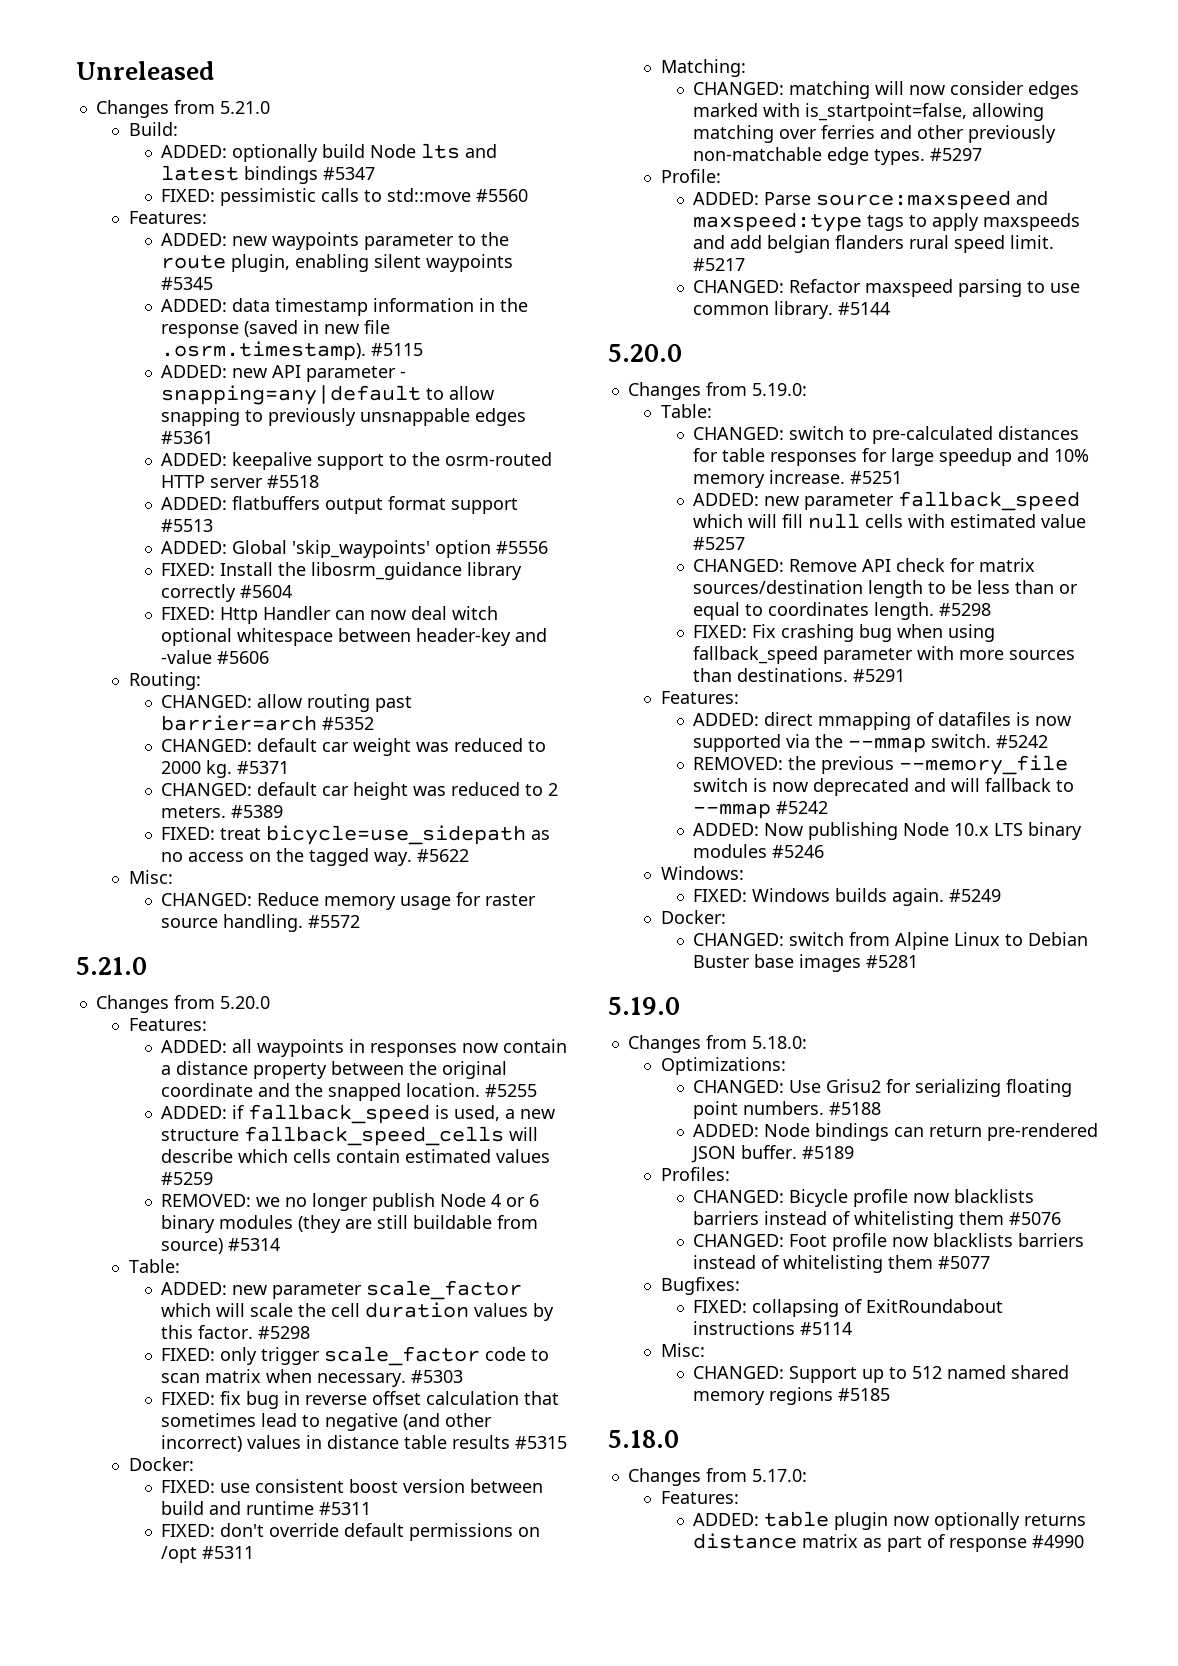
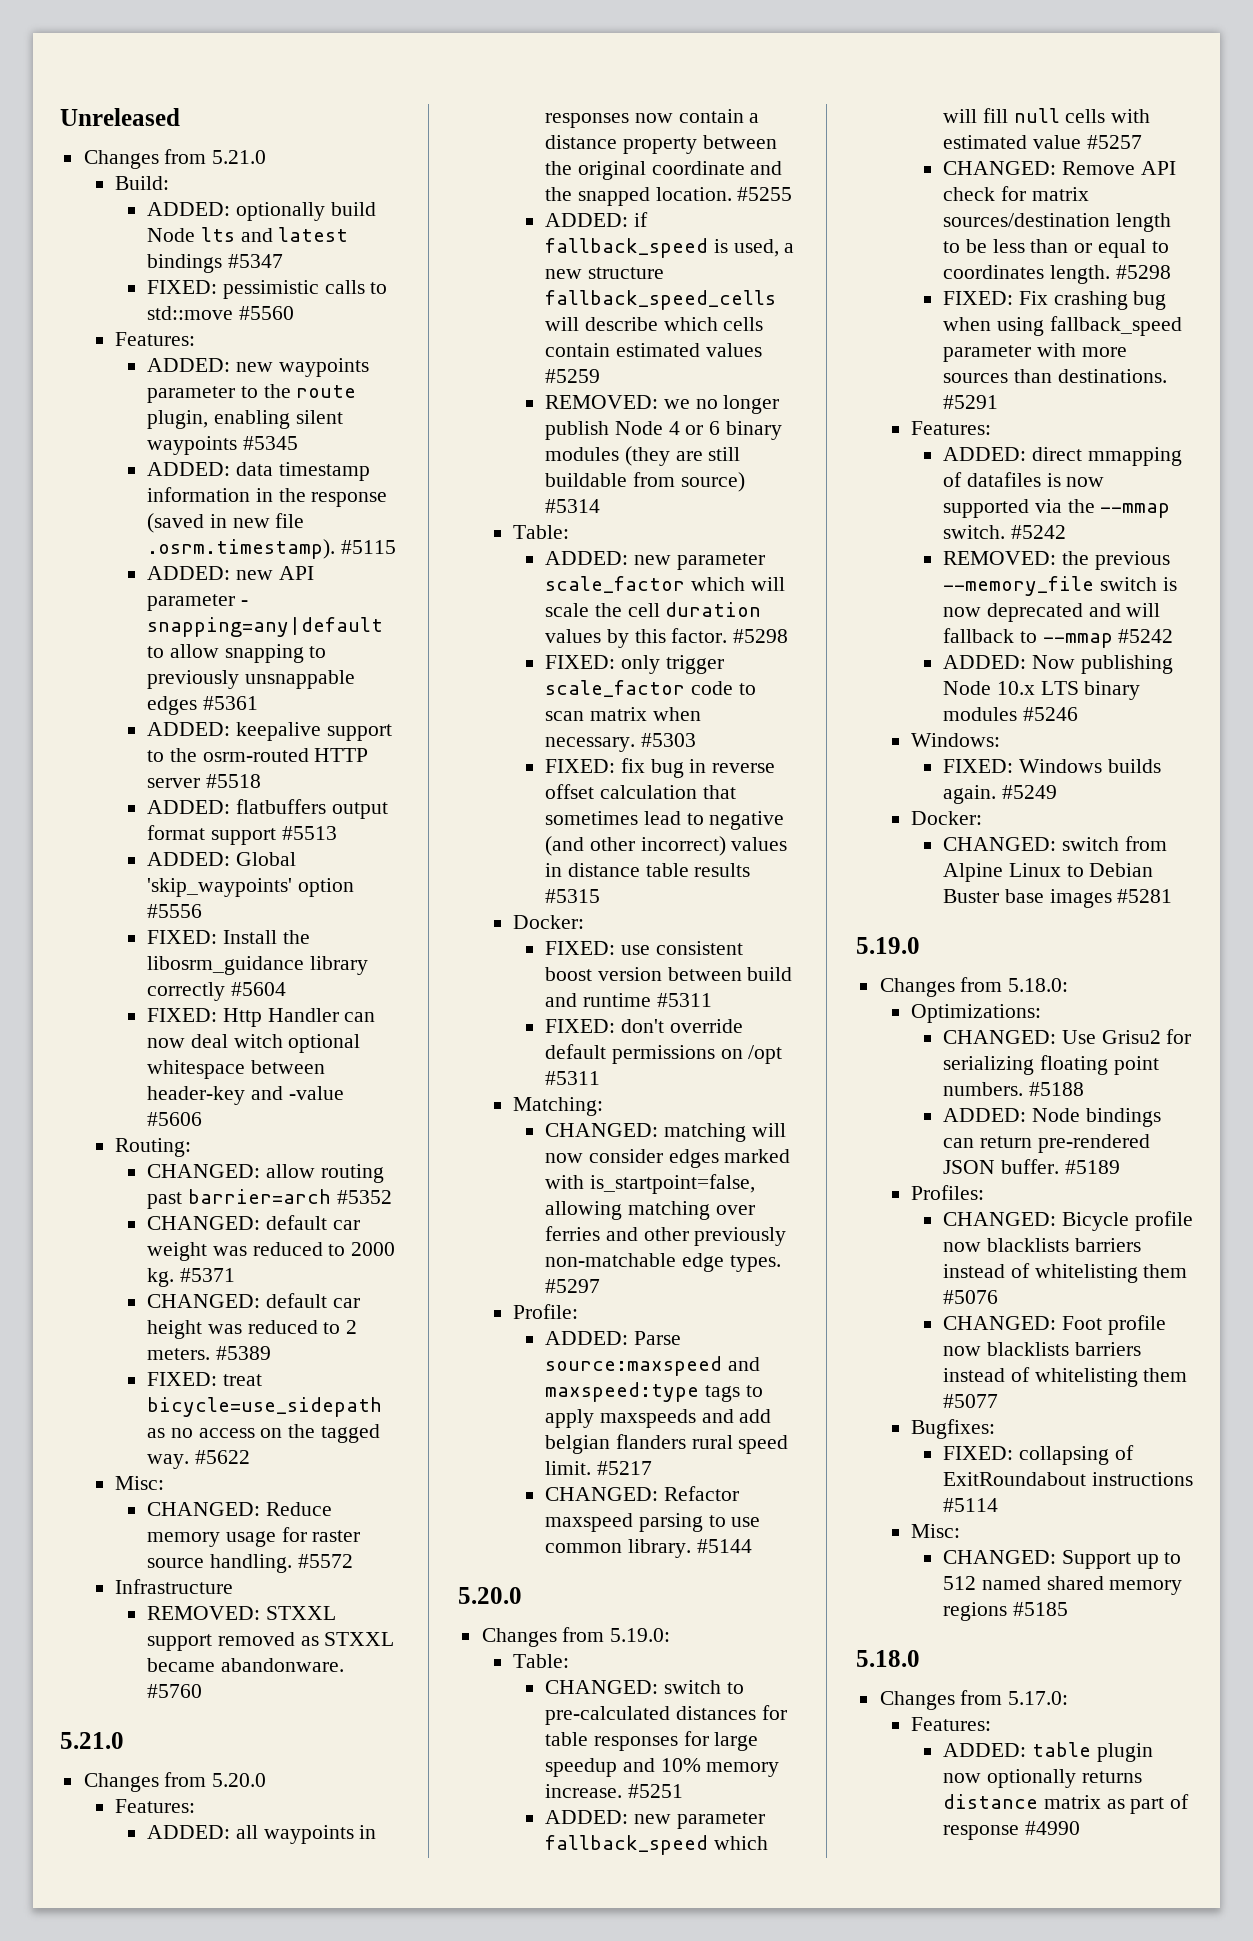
(361, 921) none -> [115,1579,234,1594] [147,1606,336,1620] [147,1632,395,1651] [147,1658,344,1672] [147,1684,203,1698] // Infrastructure // REMOVED: STXXL support removed as STXXL became abandonware. #5760

